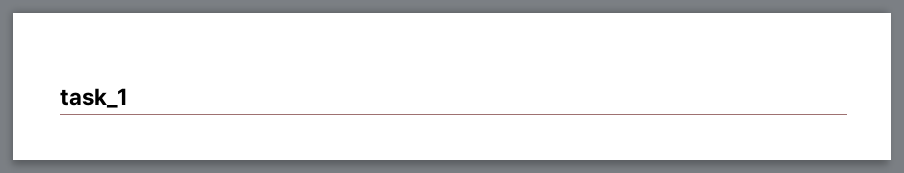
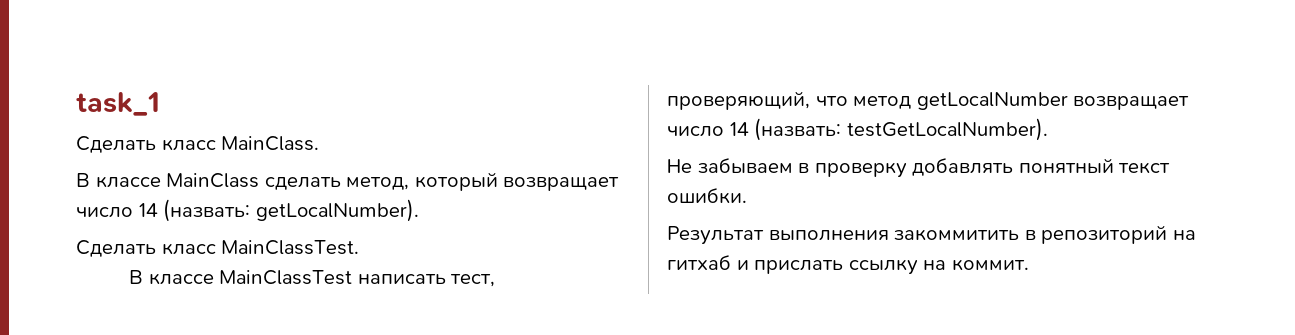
(128, 98) none -> [76,136,320,153] [76,172,620,191] [76,199,419,222] [76,240,360,257] [128,270,496,287] [667,91,1190,110] [667,118,1048,141] [667,158,1171,178] [667,188,747,204] [667,225,1196,245] [667,255,1029,275] // Сделать класс MainClass. // В классе MainClass сделать метод, который возвращает число 14 (назвать: getLocalNumber). // Сделать класс MainClassTest. // В классе MainClassTest написать тест, проверяющий, что метод getLocalNumber возвращает число 14 (назвать: testGetLocalNumber). // Не забываем в проверку добавлять понятный текст ошибки. // Результат выполнения закоммитить в репозиторий на гитхаб и прислать ссылку на коммит.

